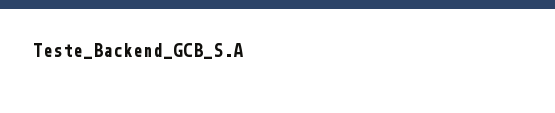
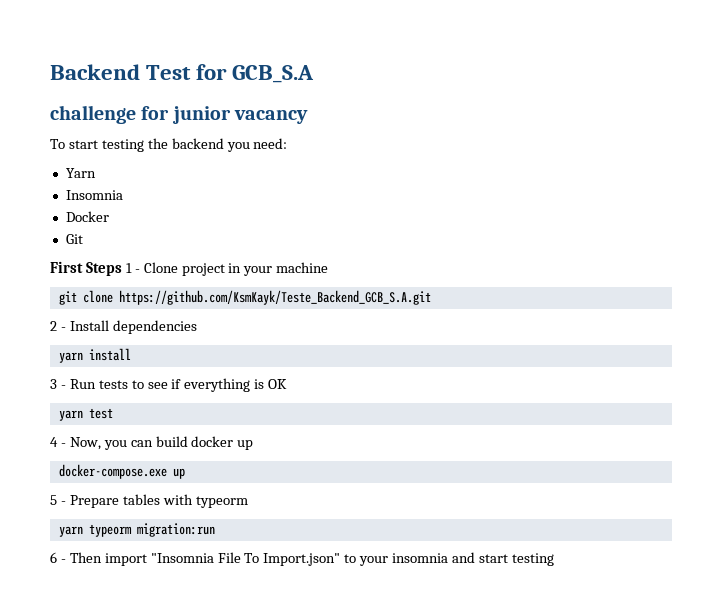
[33,43,243,59] Teste_Backend_GCB_S.A -> [50,64,315,83] [50,105,308,124] [50,138,288,152] [65,168,96,178] [65,190,123,200] [65,211,109,222] [65,234,83,244] [50,261,329,276] [58,290,431,305] [50,320,197,334] [58,348,131,363] [50,378,288,392] [58,408,113,421] [50,436,254,450] [58,464,185,479] [50,494,248,508] [58,523,215,537] [50,552,554,566] Backend Test for GCB_S.A // challenge for junior vacancy // To start testing the backend you need: // Yarn // Insomnia // Docker // Git // First Steps 1 - Clone project in your machine // git clone https://github.com/KsmKayk/Teste_Backend_GCB_S.A.git // 2 - Install dependencies // yarn install // 3 - Run tests to see if everything is OK // yarn test // 4 - Now, you can build docker up // docker-compose.exe up // 5 - Prepare tables with typeorm // yarn typeorm migration:run // 6 - Then import "Insomnia File To Import.json" to your insomnia and start testing

